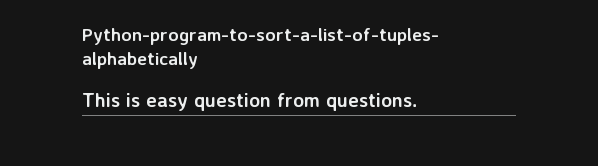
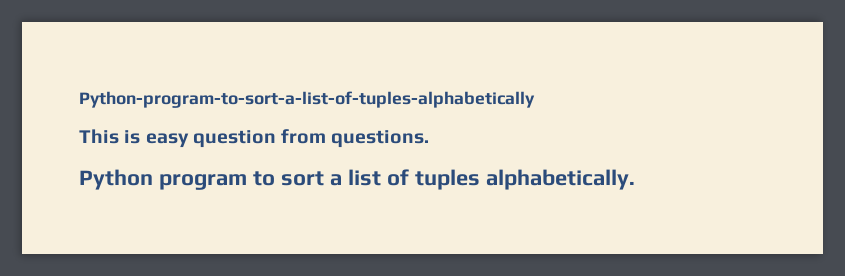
(418, 102) none -> [79,169,635,190] // Python program to sort a list of tuples alphabetically.

